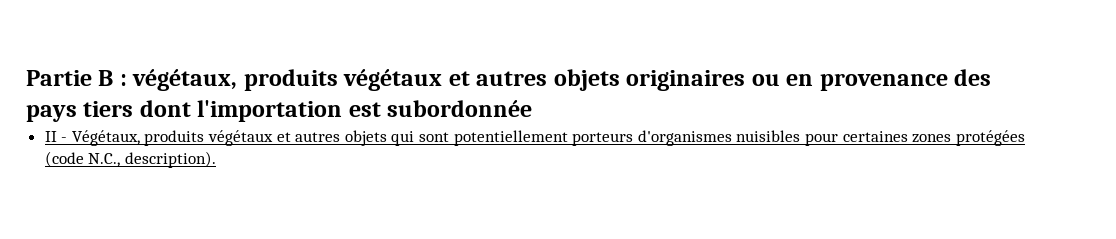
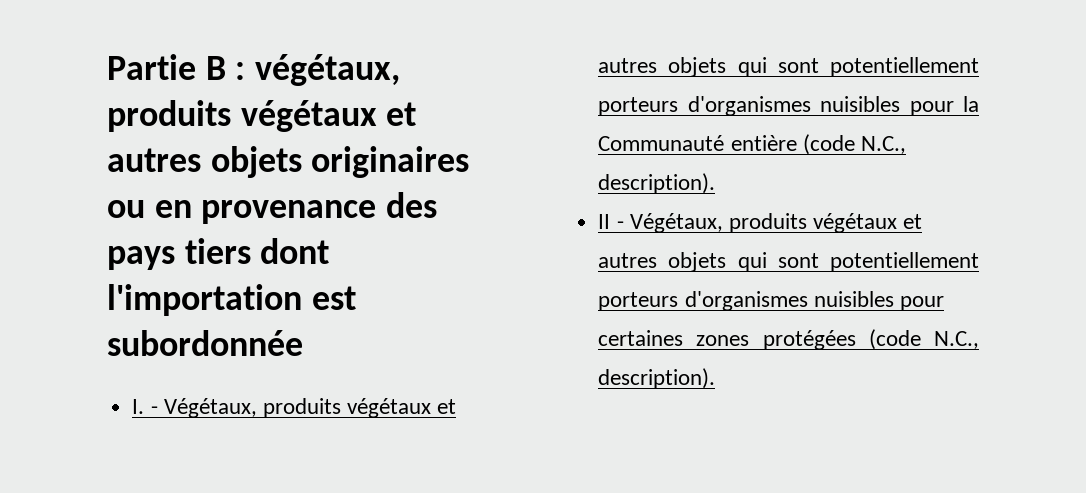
(533, 108) none -> [132,398,457,418] [598,57,979,77] [598,96,979,116] [598,134,906,155] [598,173,716,194] // I. - Végétaux, produits végétaux et autres objets qui sont potentiellement porteurs d'organismes nuisibles pour la Communauté entière (code N.C., description).

